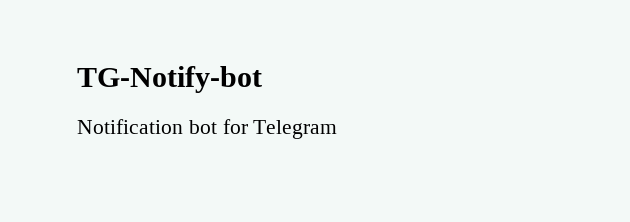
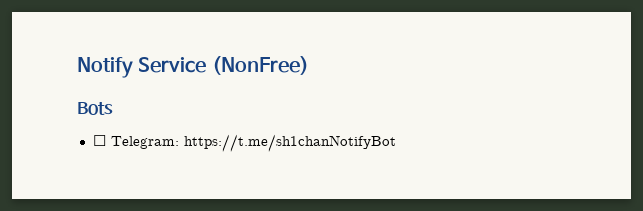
[77,66,262,93] [77,119,338,139] TG-Notify-bot // Notification bot for Telegram -> [77,56,309,78] [77,102,113,115] [92,134,396,152] Notify Service (NonFree) // Bots // ☐ Telegram: https://t.me/sh1chanNotifyBot

